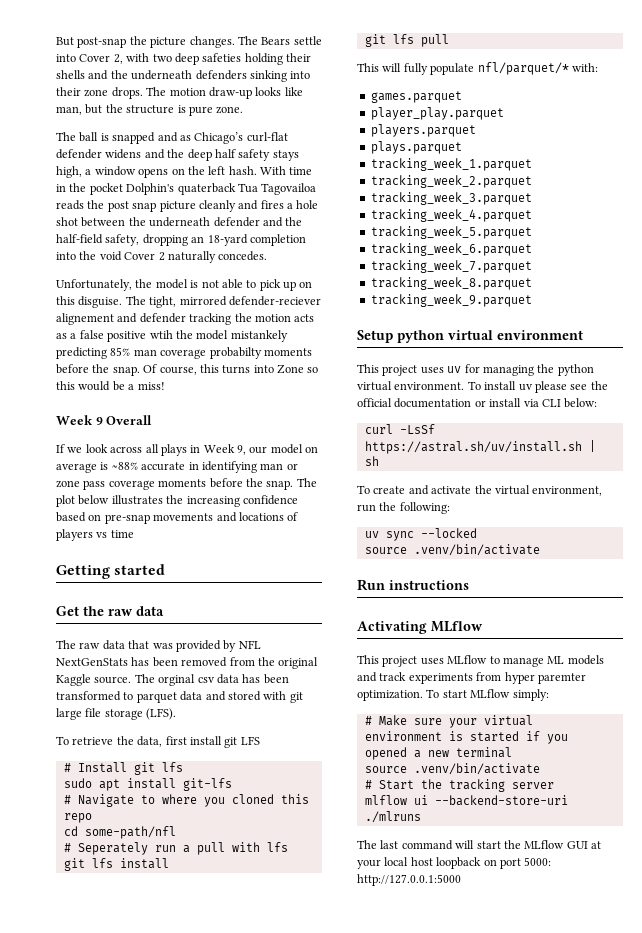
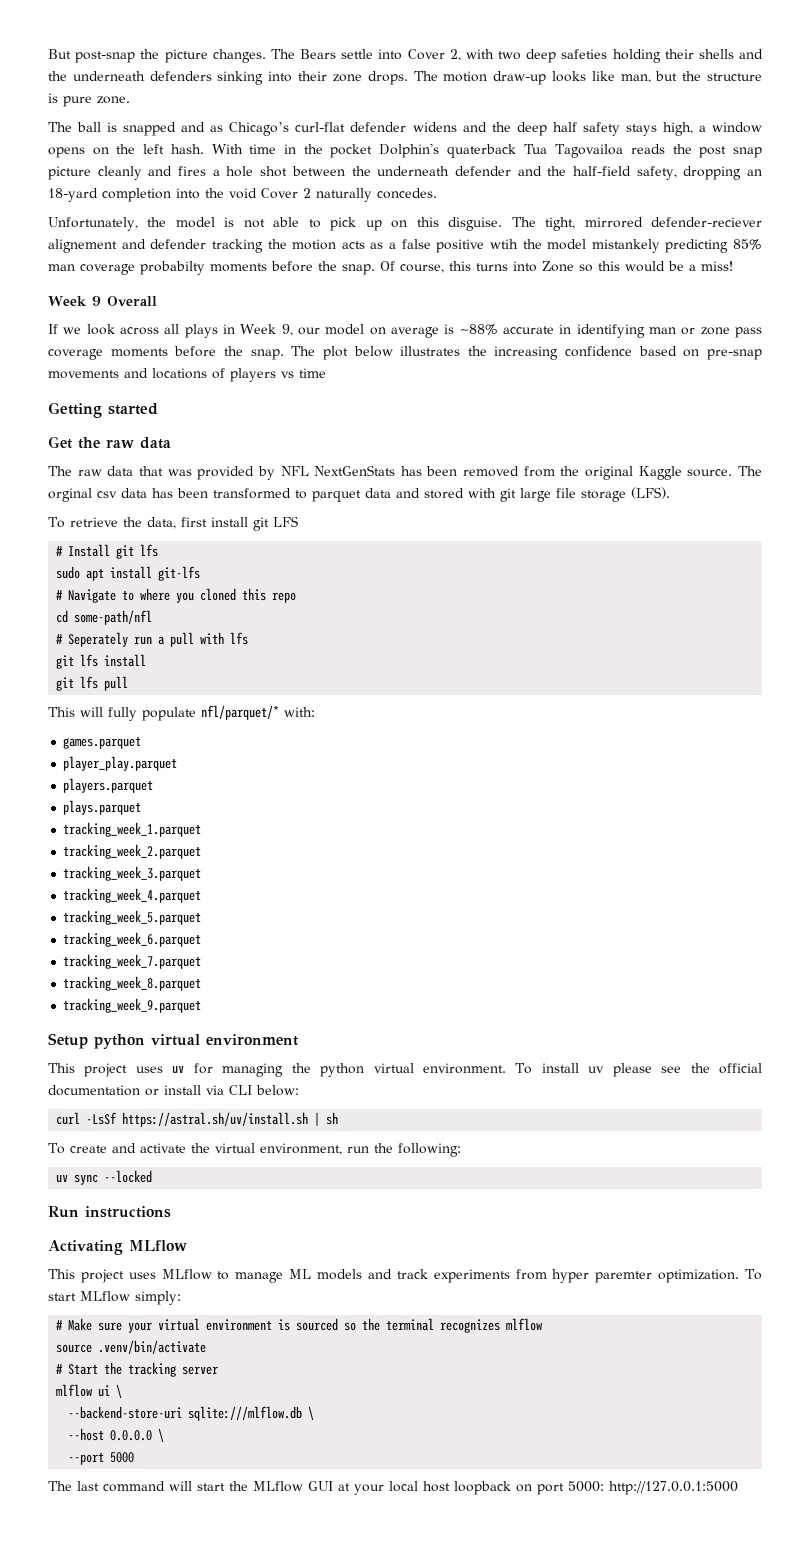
[364,544,540,556] // source .venv/bin/activate -> (153, 1176) none
[469,731,568,744] [364,747,449,760] started if you opened a new -> [296,1318,381,1331] sourced so the
(512, 752) none -> [440,1318,543,1333] recognizes mlflow
[434,795,568,806] [364,811,421,823] --backend-store-uri ./mlruns -> [116,1384,123,1398] [68,1406,315,1421] [68,1428,165,1442] [68,1452,135,1465] \ // --backend-store-uri sqlite:///mlflow.db \ // --host 0.0.0.0 \ // --port 5000

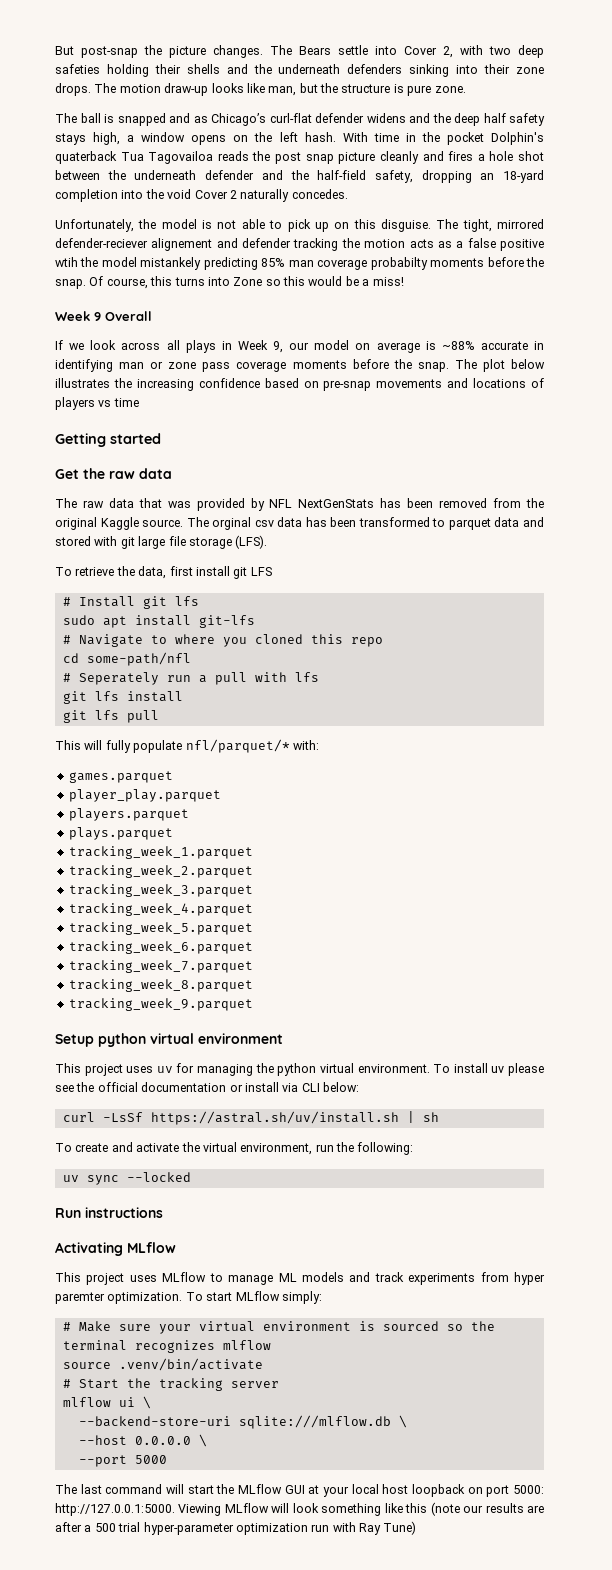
[609,1481,738,1495] http://127.0.0.1:5000 -> [55,1502,544,1516] [55,1521,417,1535] http://127.0.0.1:5000. Viewing MLflow will look something like this (note our results are after a 500 trial hyper-parameter optimization run with Ray Tune)

